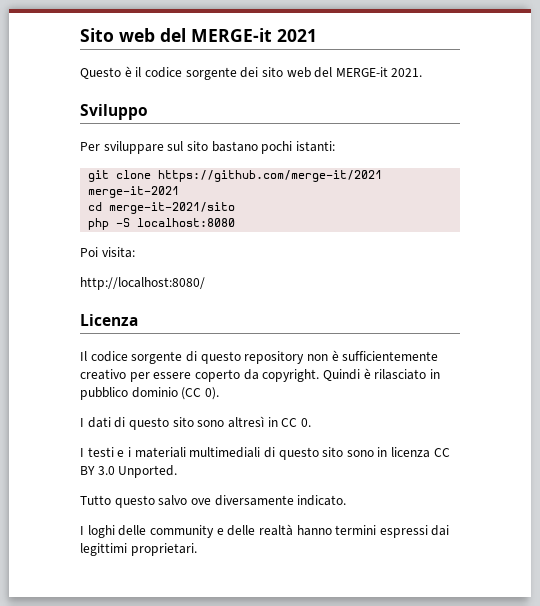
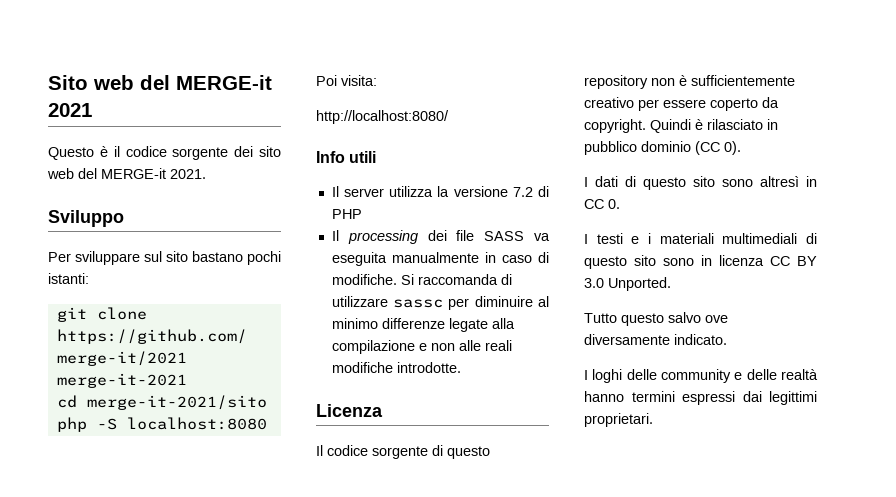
(205, 283) none -> [316,151,377,163] [331,186,549,197] [331,209,362,219] [331,230,550,244] [331,252,549,266] [331,274,512,285] [331,296,549,310] [331,318,515,332] [331,340,512,354] [331,362,461,373] // Info utili // Il server utilizza la versione 7.2 di PHP // Il processing dei file SASS va eseguita manualmente in caso di modifiche. Si raccomanda di utilizzare sassc per diminuire al minimo differenze legate alla compilazione e non alle reali modifiche introdotte.

